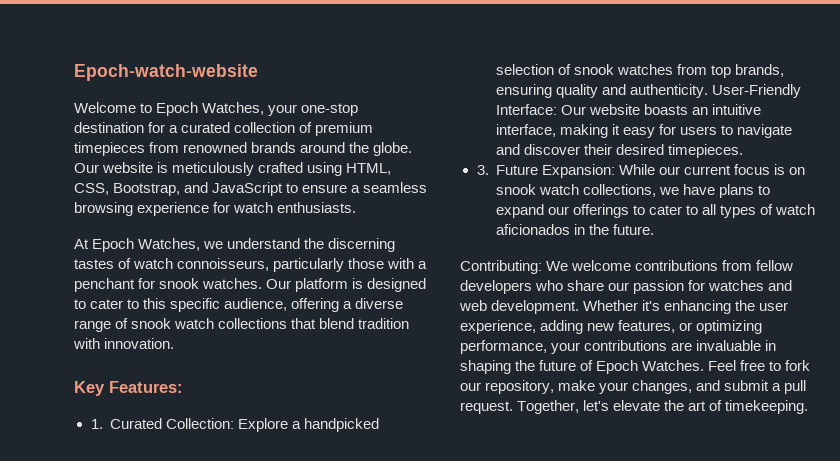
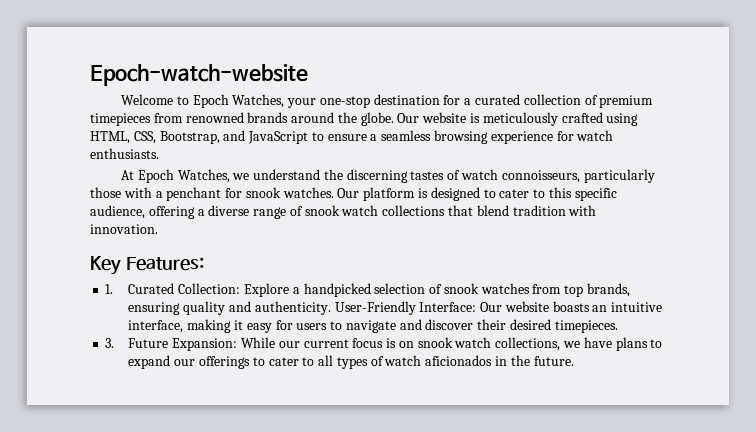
[460,260,794,274] [460,280,793,294] [459,300,789,314] [460,320,763,334] [460,340,777,354] [460,360,811,374] [460,380,807,394] [460,400,809,414] // Contributing: We welcome contributions from fellow developers who share our passion for watches and web development. Whether it's enhancing the user experience, adding new features, or optimizing performance, your contributions are invaluable in shaping the future of Epoch Watches. Feel free to fork our repository, make your changes, and submit a pull request. Together, let's elevate the art of timekeeping. -> (574, 361) none

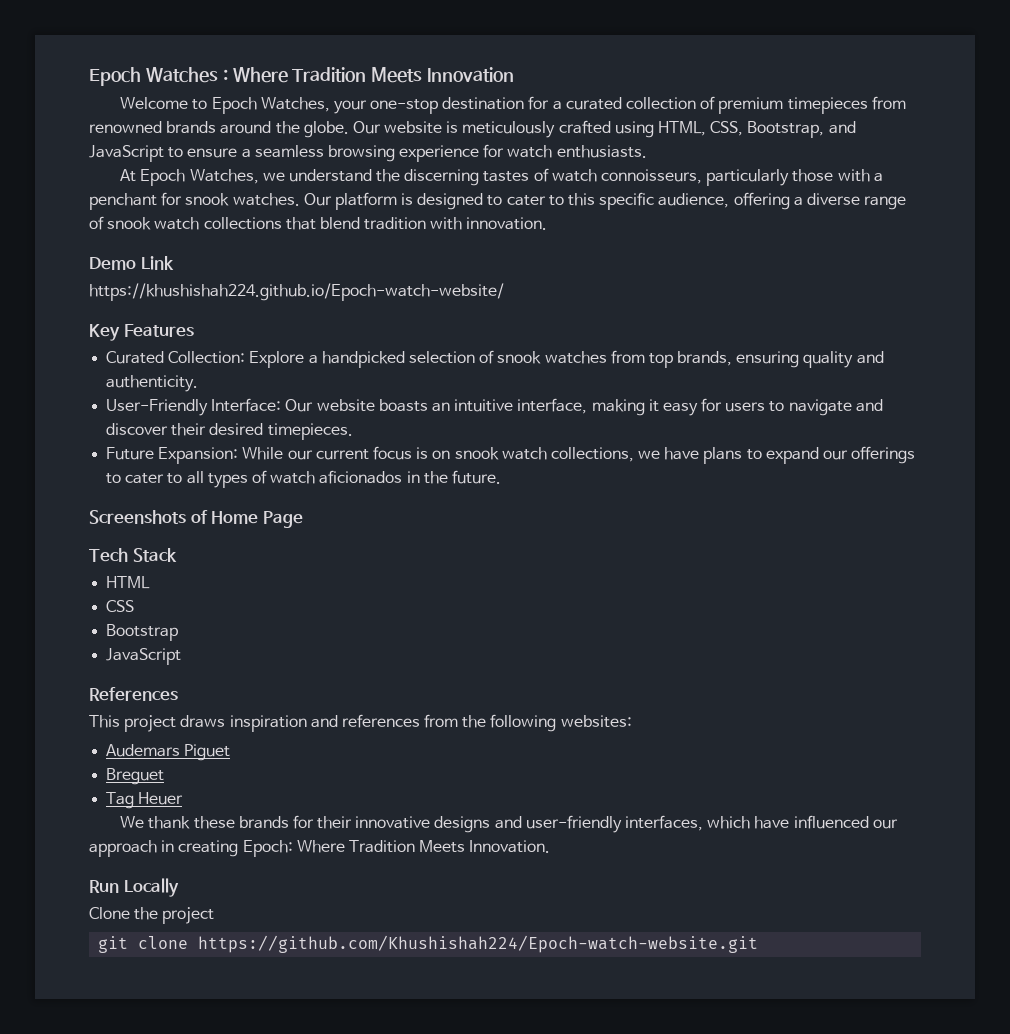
[90,64,308,86] Epoch-watch-website -> [89,67,515,86] Epoch Watches : Where Tradition Meets Innovation
(158, 229) none -> [89,256,174,270] [89,283,504,301] // Demo Link // https://khushishah224.github.io/Epoch-watch-website/
[125,257,204,271] [105,284,114,294] Features: // 1. -> [123,324,194,337] Features //
(331, 308) none -> (199, 383) //
[105,338,115,348] 3. -> (353, 431) none
(574, 361) none -> [89,510,303,528] [89,548,177,562] [106,576,151,589] [106,600,135,612] [106,624,179,641] [106,648,182,665] [89,687,178,701] [89,714,632,732] [106,744,231,761] [106,768,165,785] [106,792,184,809] [120,815,898,833] [89,840,551,857] [89,878,179,897] [89,907,215,924] [98,935,759,953] // Screenshots of Home Page // Tech Stack // HTML // CSS // Bootstrap // JavaScript // References // This project draws inspiration and references from the following websites: // Audemars Piguet // Breguet // Tag Heuer // We thank these brands for their innovative designs and user-friendly interfaces, which have influenced our approach in creating Epoch: Where Tradition Meets Innovation. // Run Locally // Clone the project // git clone https://github.com/Khushishah224/Epoch-watch-website.git

